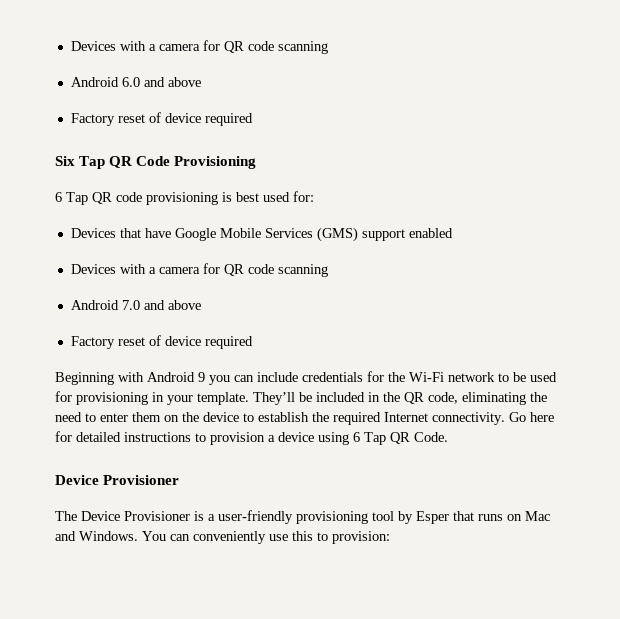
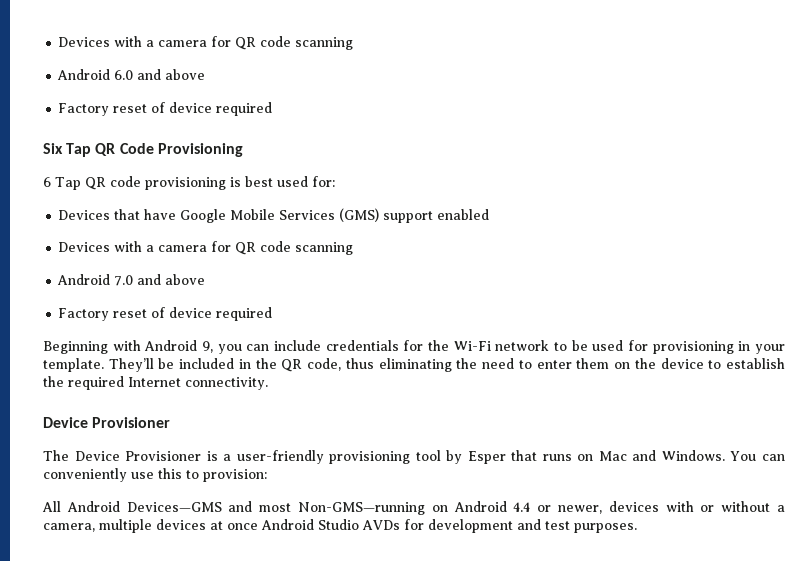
[198,372,205,382] 9 -> [202,341,213,353] 9,
(458, 398) none -> [345,358,374,369] thus
[509,412,554,422] [55,431,448,445] Go here for detailed instructions to provision a device using 6 Tap QR Code. -> (268, 383) none
(390, 537) none -> [42,501,785,515] [43,519,637,533] // All Android Devices—GMS and most Non-GMS—running on Android 4.4 or newer, devices with or without a camera, multiple devices at once Android Studio AVDs for development and test purposes.

